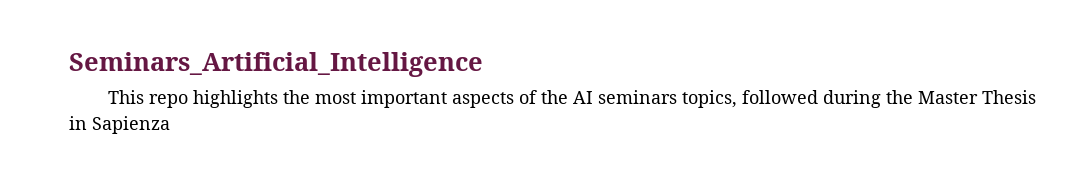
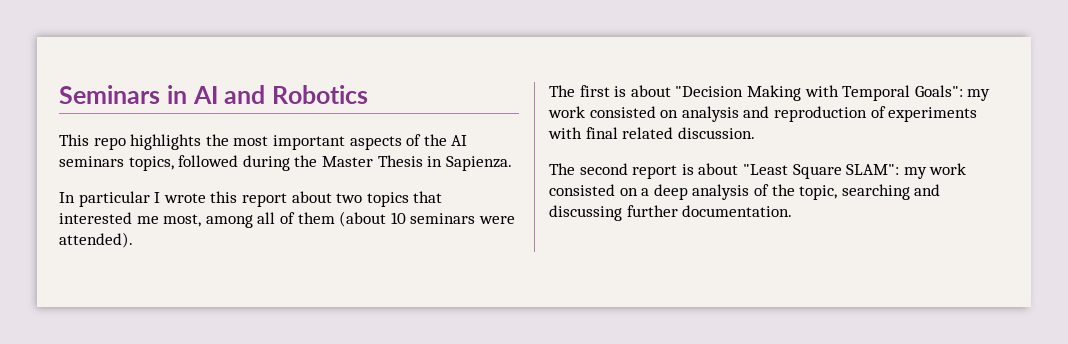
[69,52,483,77] Seminars_Artificial_Intelligence -> [59,85,368,104] Seminars in AI and Robotics
[92,116,170,134] Sapienza -> [445,156,512,171] [59,191,443,207] [59,211,515,228] [59,232,133,248] [549,85,991,101] [548,106,978,122] [548,127,755,139] [549,163,967,179] [549,184,941,200] [549,205,793,221] Sapienza. // In particular I wrote this report about two topics that interested me most, among all of them (about 10 seminars were attended). // The first is about "Decision Making with Temporal Goals": my work consisted on analysis and reproduction of experiments with final related discussion. // The second report is about "Least Square SLAM": my work consisted on a deep analysis of the topic, searching and discussing further documentation.

